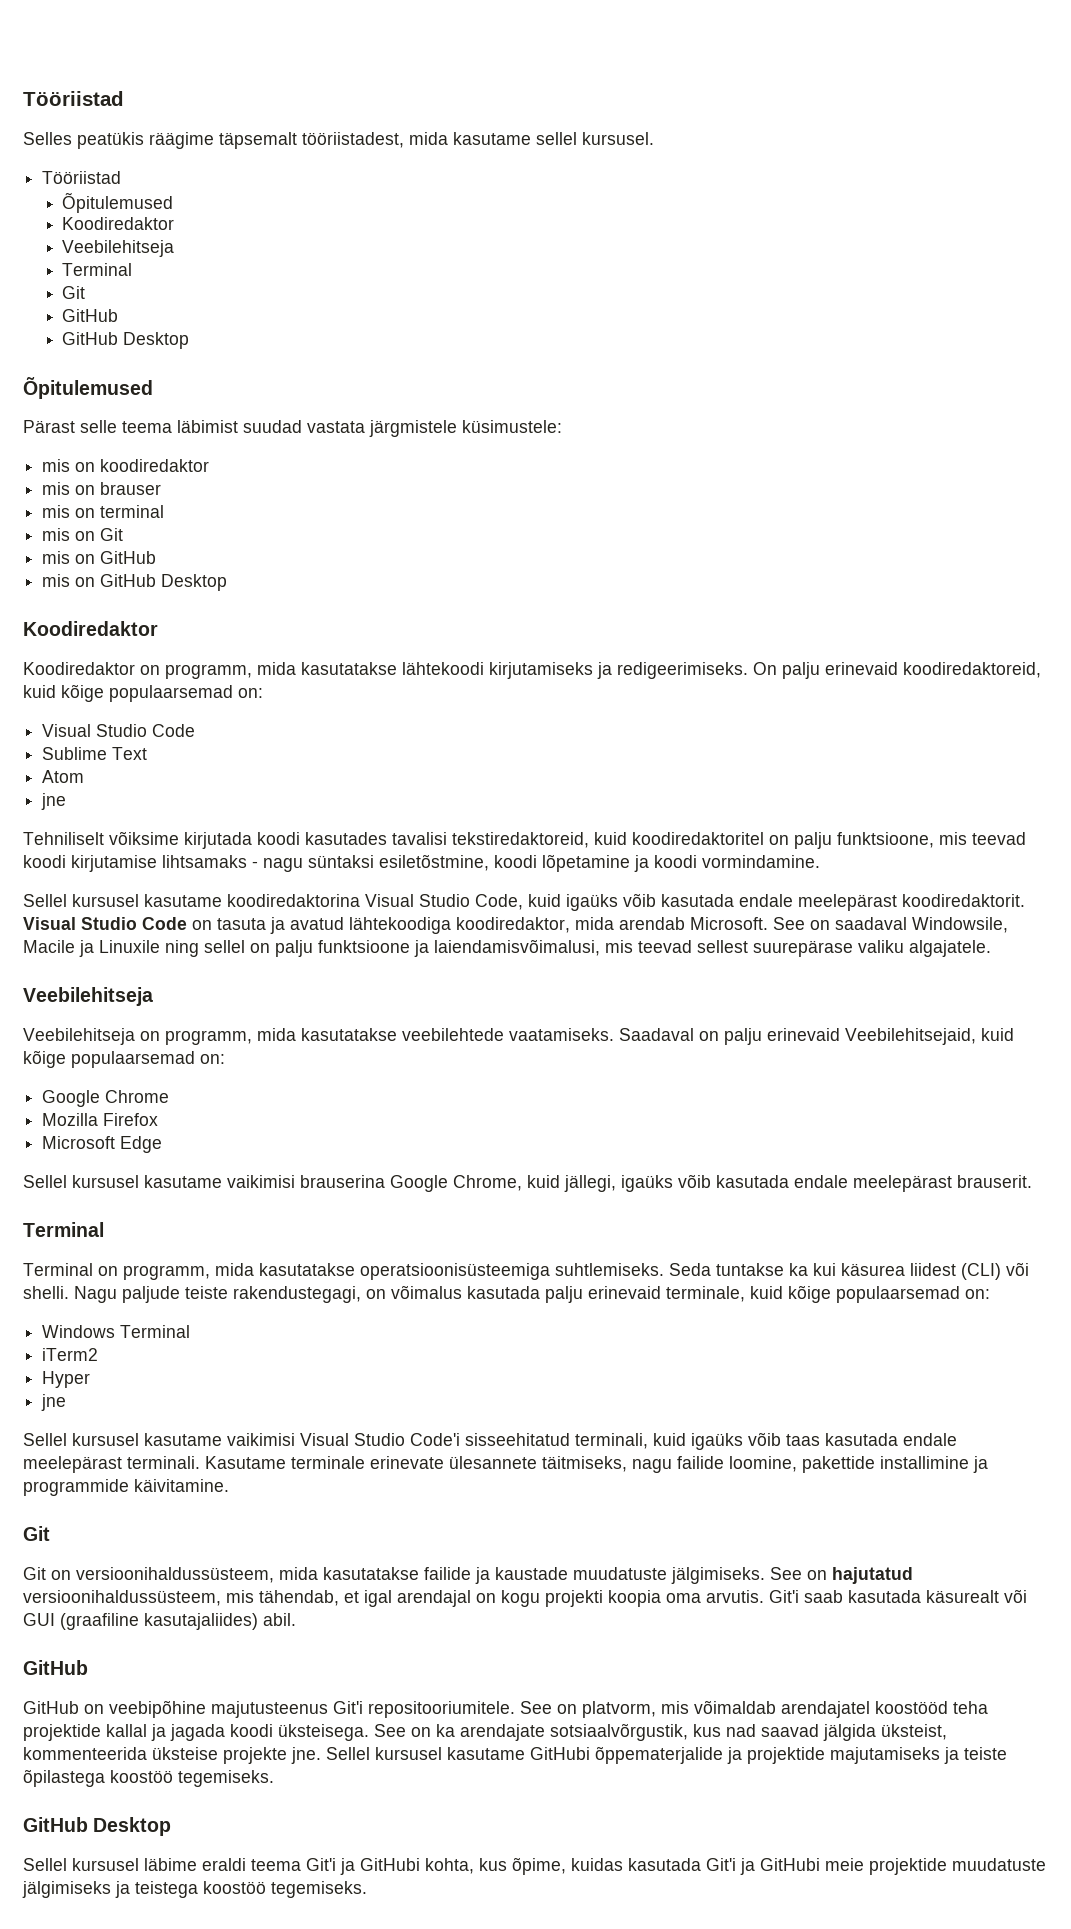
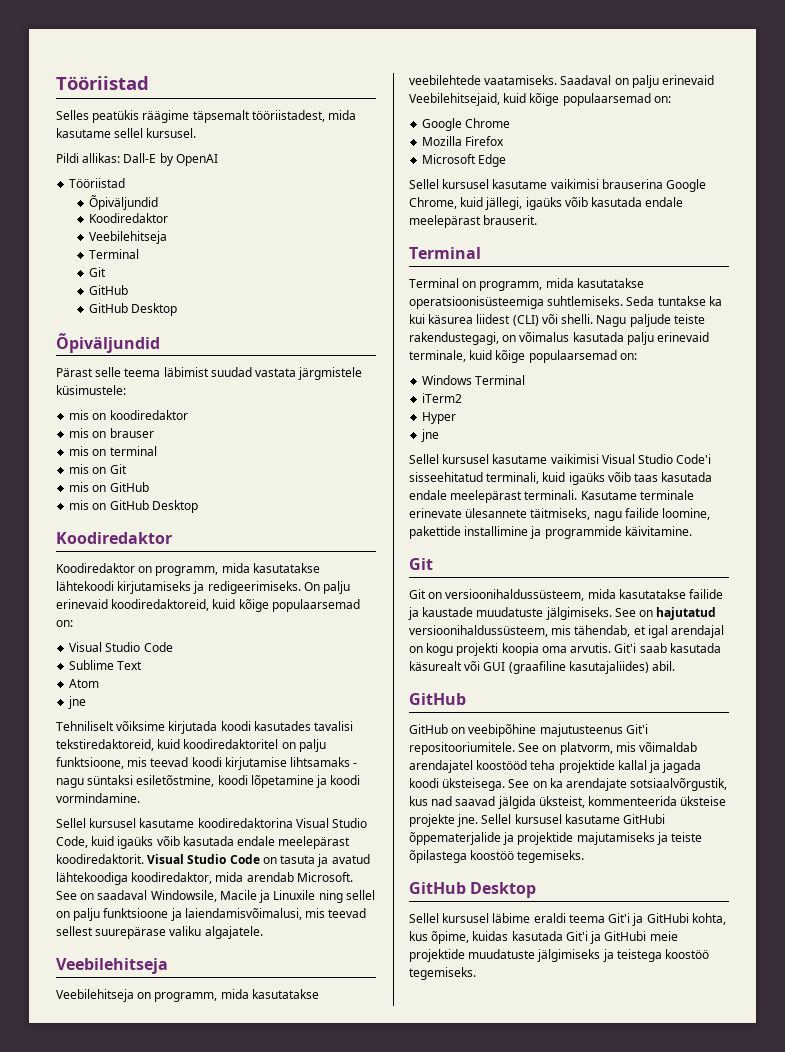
[42,171,122,184] [62,192,174,213] // Tööriistad // Õpitulemused -> [56,153,218,166] [69,178,126,188] [88,195,158,210] // Pildi allikas: Dall-E by OpenAI // Tööriistad // Õpiväljundid
[23,377,153,399] Õpitulemused -> [56,333,160,353] Õpiväljundid

